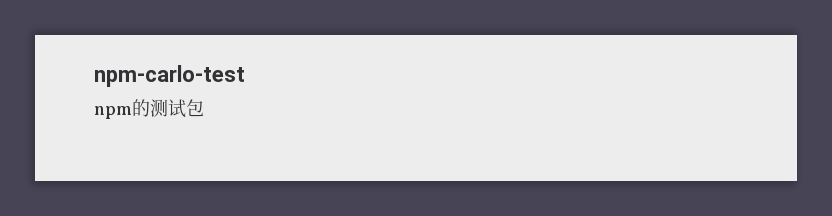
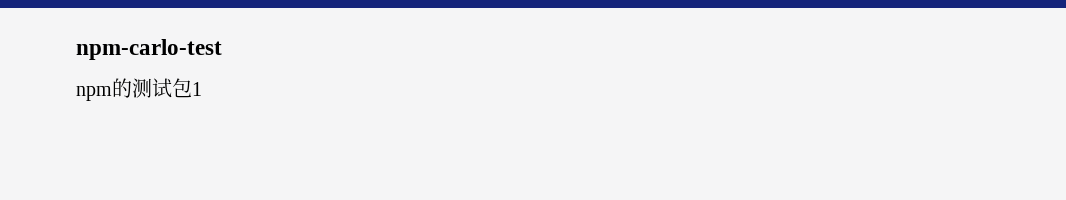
(204, 108) none -> [192,82,202,96] 1

